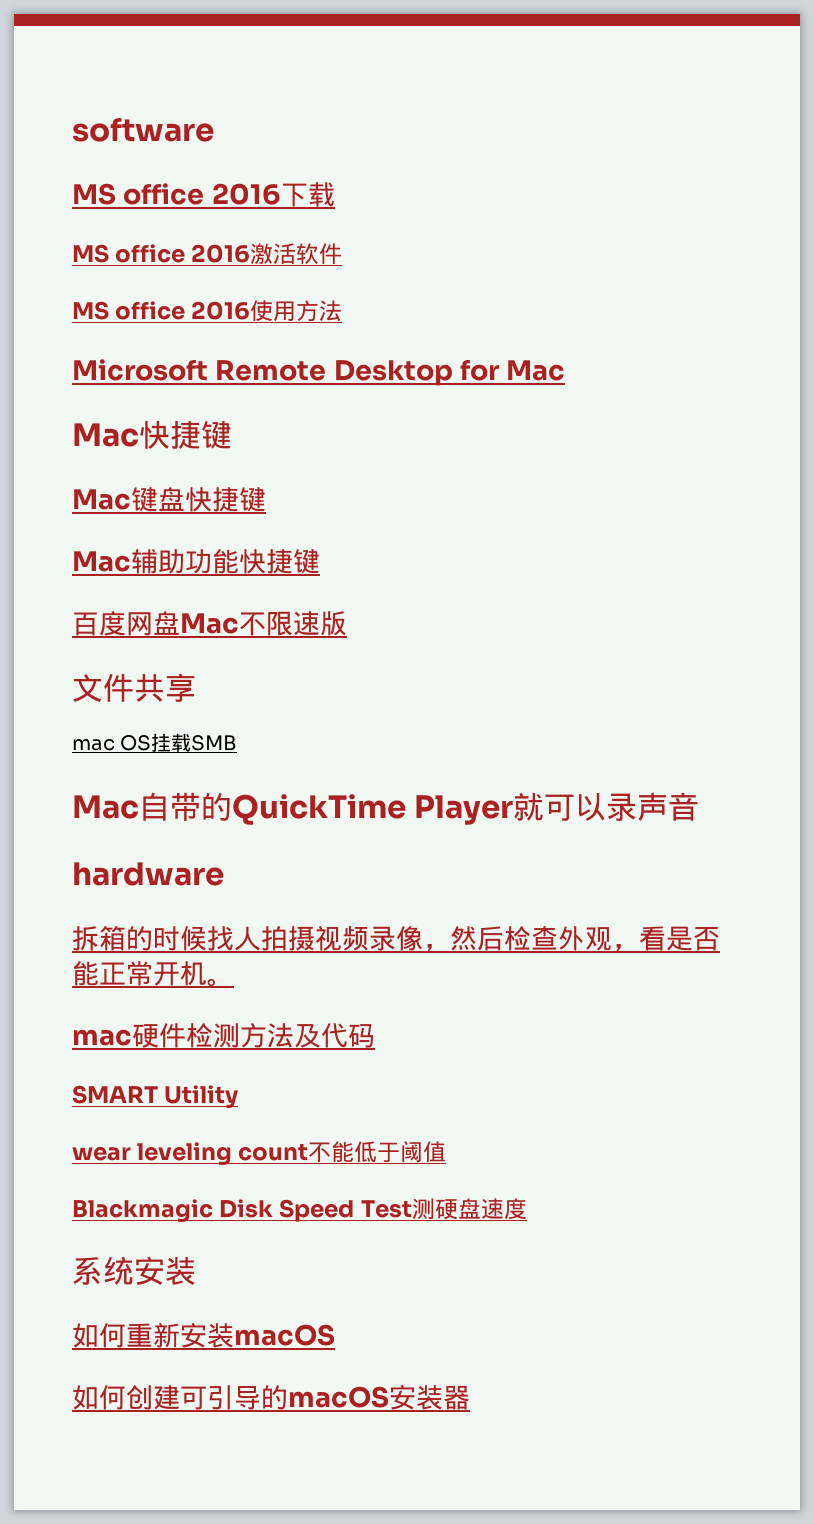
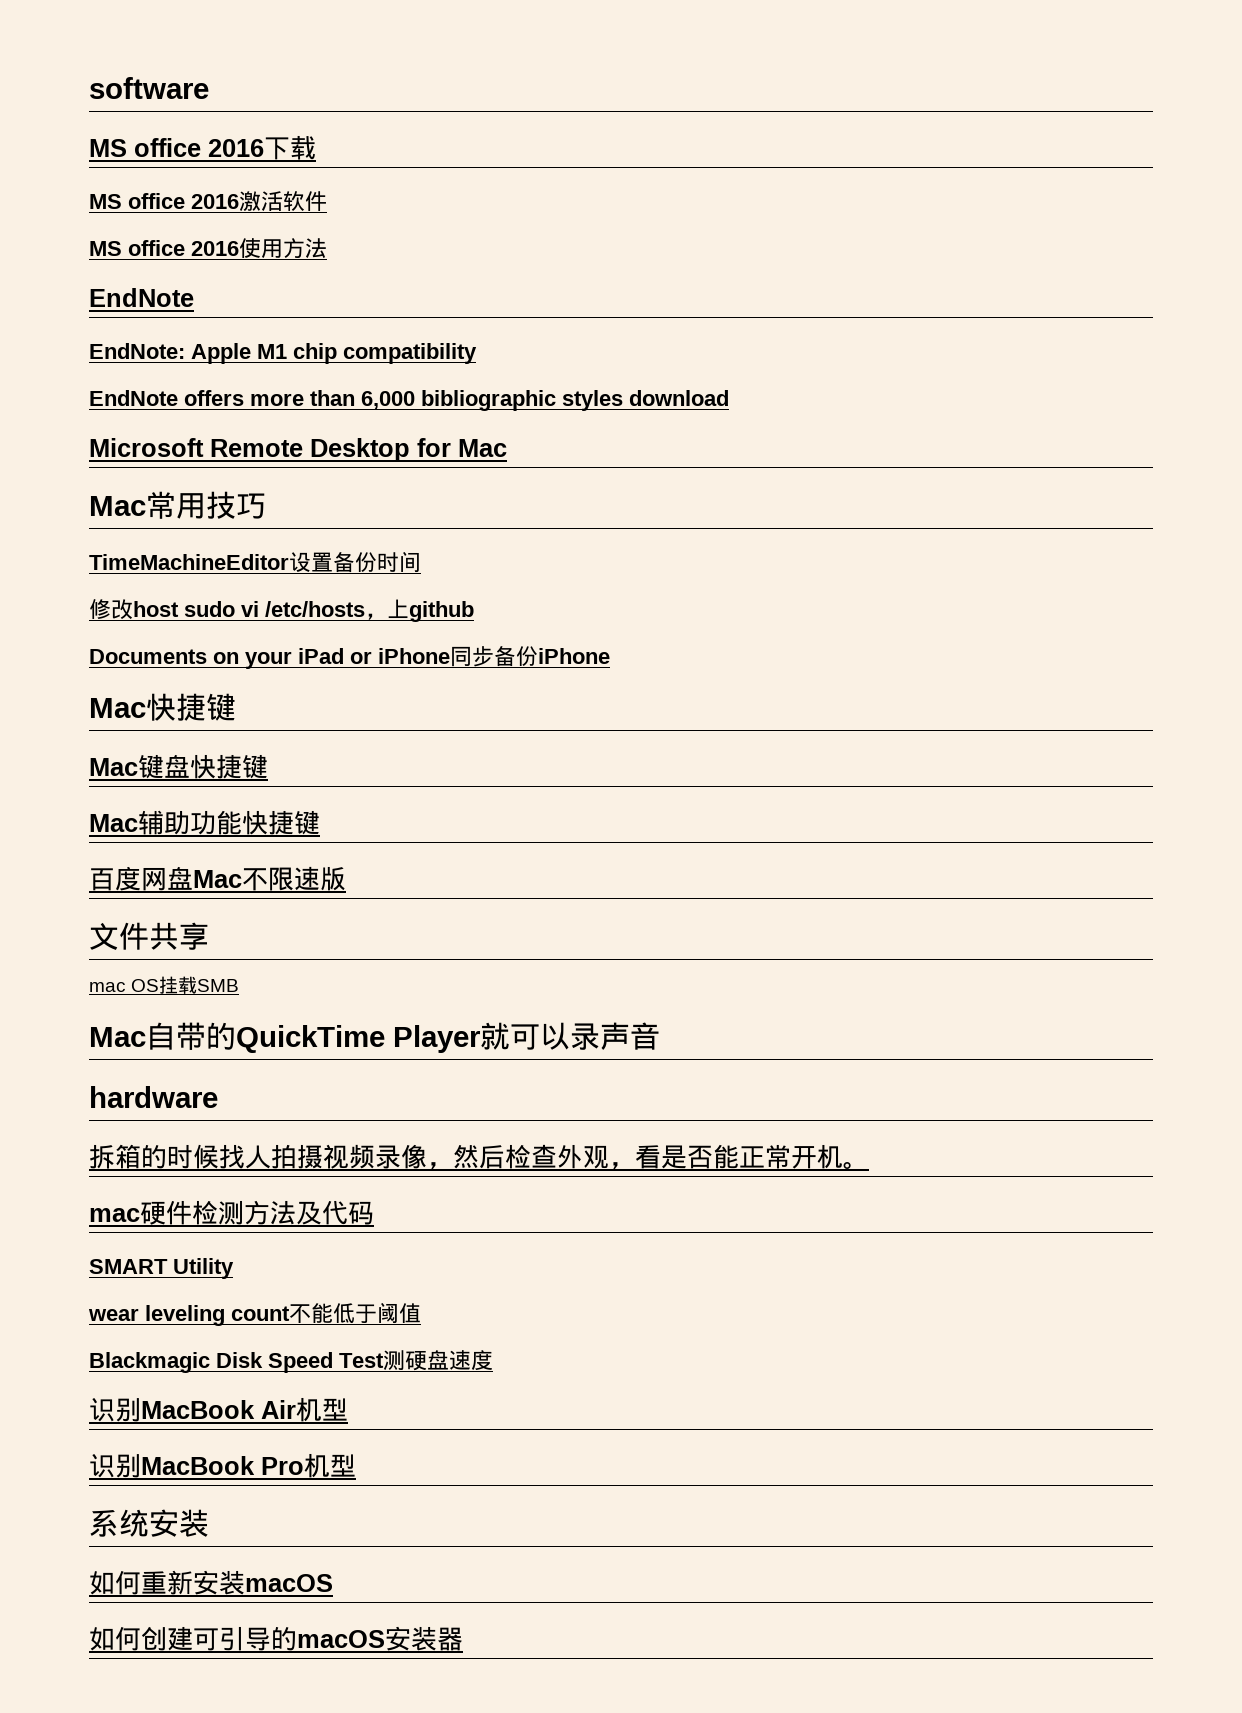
(343, 311) none -> [89,288,194,307] [89,343,477,364] [89,390,729,411] // EndNote // EndNote: Apple M1 chip compatibility // EndNote offers more than 6,000 bibliographic styles download
(566, 370) none -> [89,491,266,519] [89,551,421,573] [89,599,474,622] [89,646,610,669] // Mac常用技巧 // TimeMachineEditor设置备份时间 // 修改host sudo vi /etc/hosts，上github // Documents on your iPad or iPhone同步备份iPhone
(527, 1209) none -> [89,1397,348,1422] [89,1453,356,1478] // 识别MacBook Air机型 // 识别MacBook Pro机型

